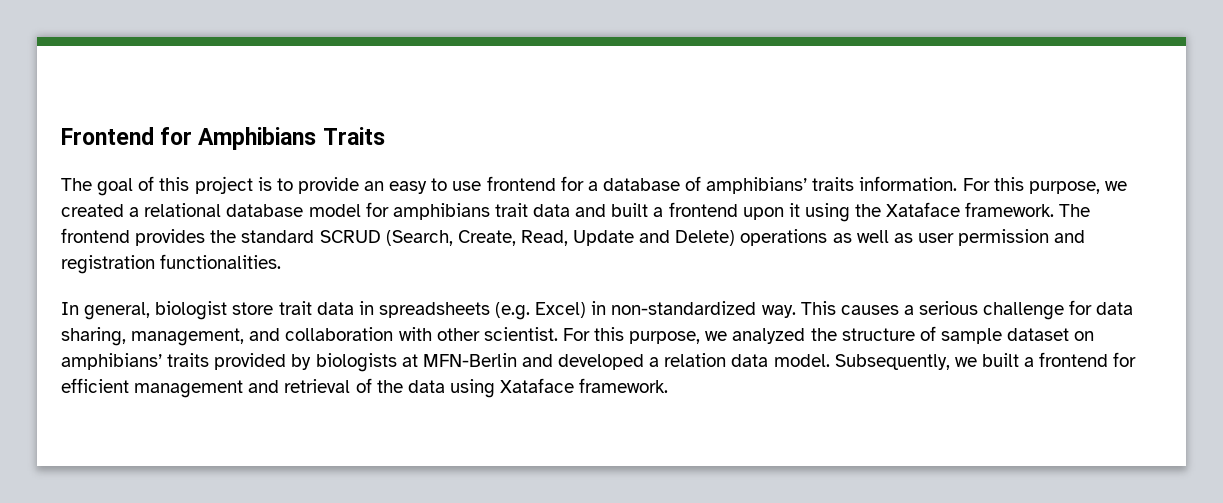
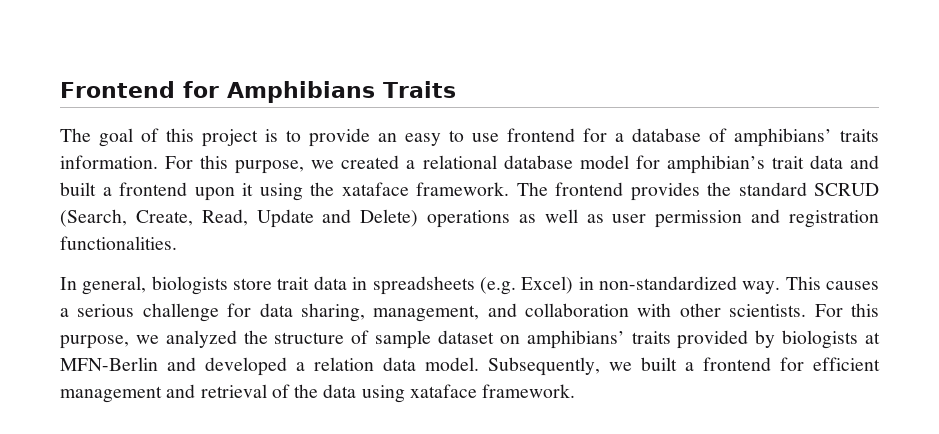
[392,203,490,220] amphibians -> [666,155,765,174] amphibian’s
[886,202,961,217] Xataface -> [341,182,409,196] xataface
[155,301,228,320] biologist -> [151,276,228,295] biologists
[483,327,558,341] scientist. -> [729,304,807,317] scientists.
[500,378,575,393] Xataface -> [409,384,477,398] xataface

